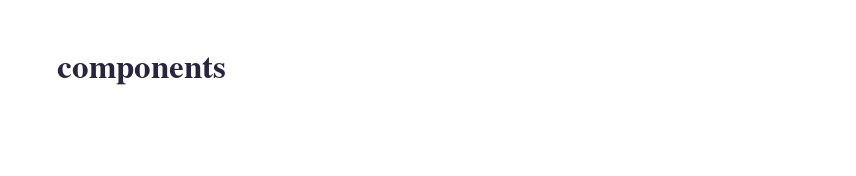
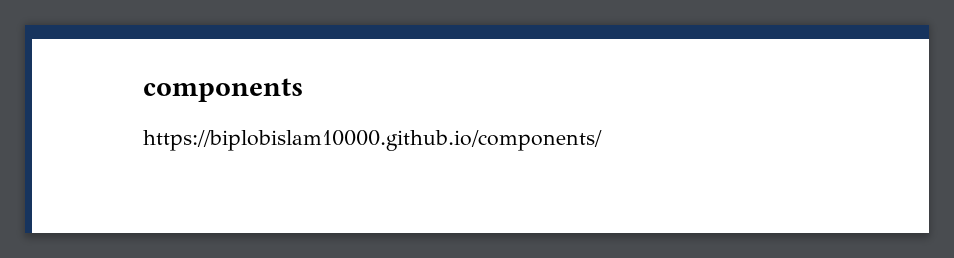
(226, 71) none -> [143,130,602,151] // https://biplobislam10000.github.io/components/

